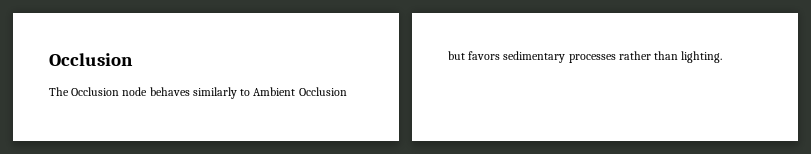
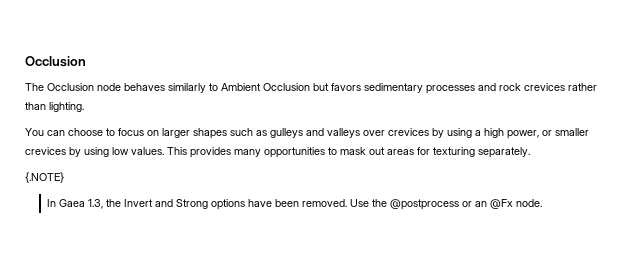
(616, 58) none -> [478,83,565,91] and rock crevices
(723, 57) none -> [25,128,589,139] [25,147,530,158] [25,172,64,183] [46,199,542,210] // You can choose to focus on larger shapes such as gulleys and valleys over crevices by using a high power, or smaller crevices by using low values. This provides many opportunities to mask out areas for texturing separately. // {.NOTE} // In Gaea 1.3, the Invert and Strong options have been removed. Use the @postprocess or an @Fx node.

